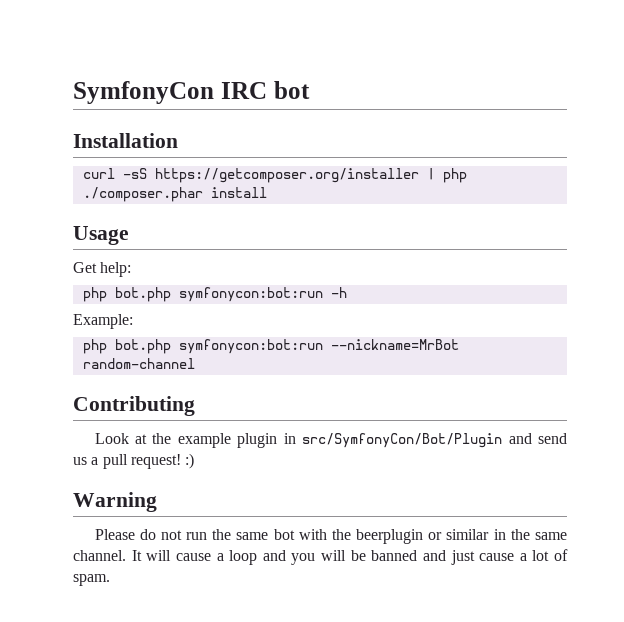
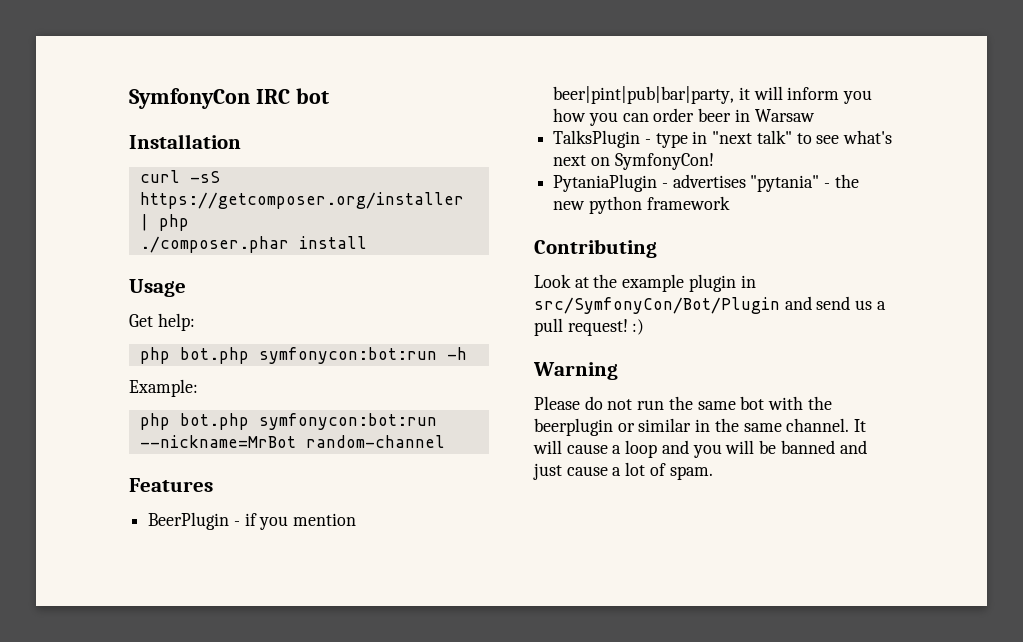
(195, 363) none -> [129,478,213,492] [148,512,357,530] [553,86,873,104] [553,108,815,126] [553,130,893,148] [553,153,714,170] [553,174,859,192] [553,196,730,214] // Features // BeerPlugin - if you mention beer|pint|pub|bar|party, it will inform you how you can order beer in Warsaw // TalksPlugin - type in "next talk" to see what's next on SymfonyCon! // PytaniaPlugin - advertises "pytania" - the new python framework

